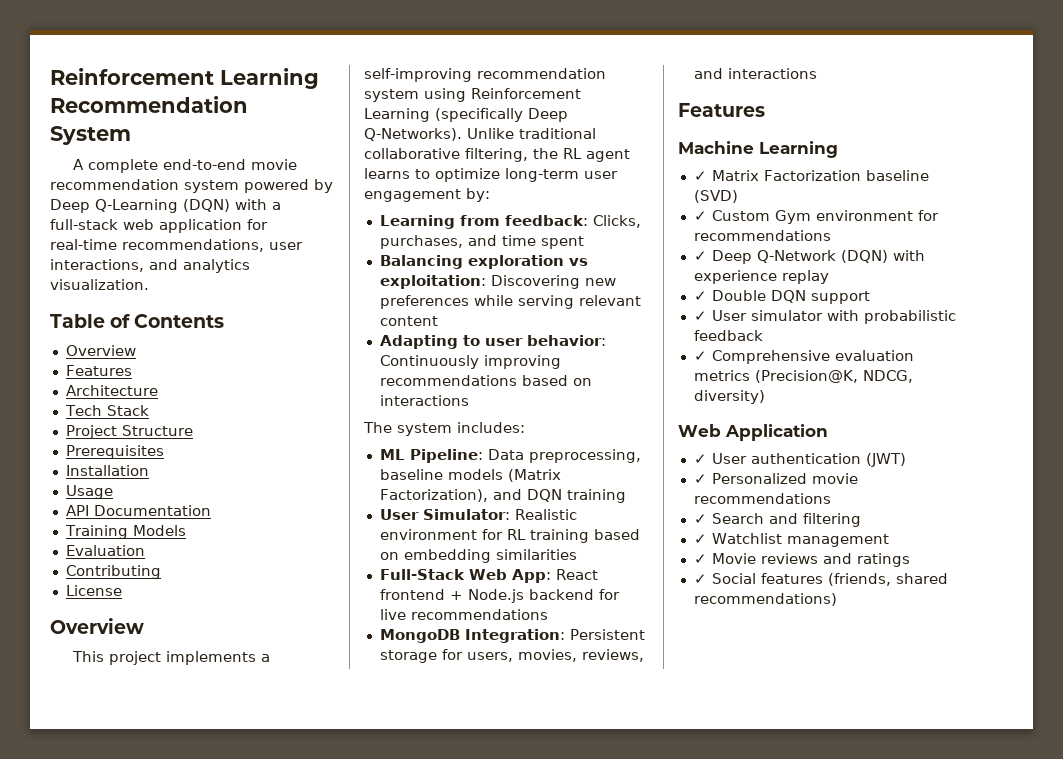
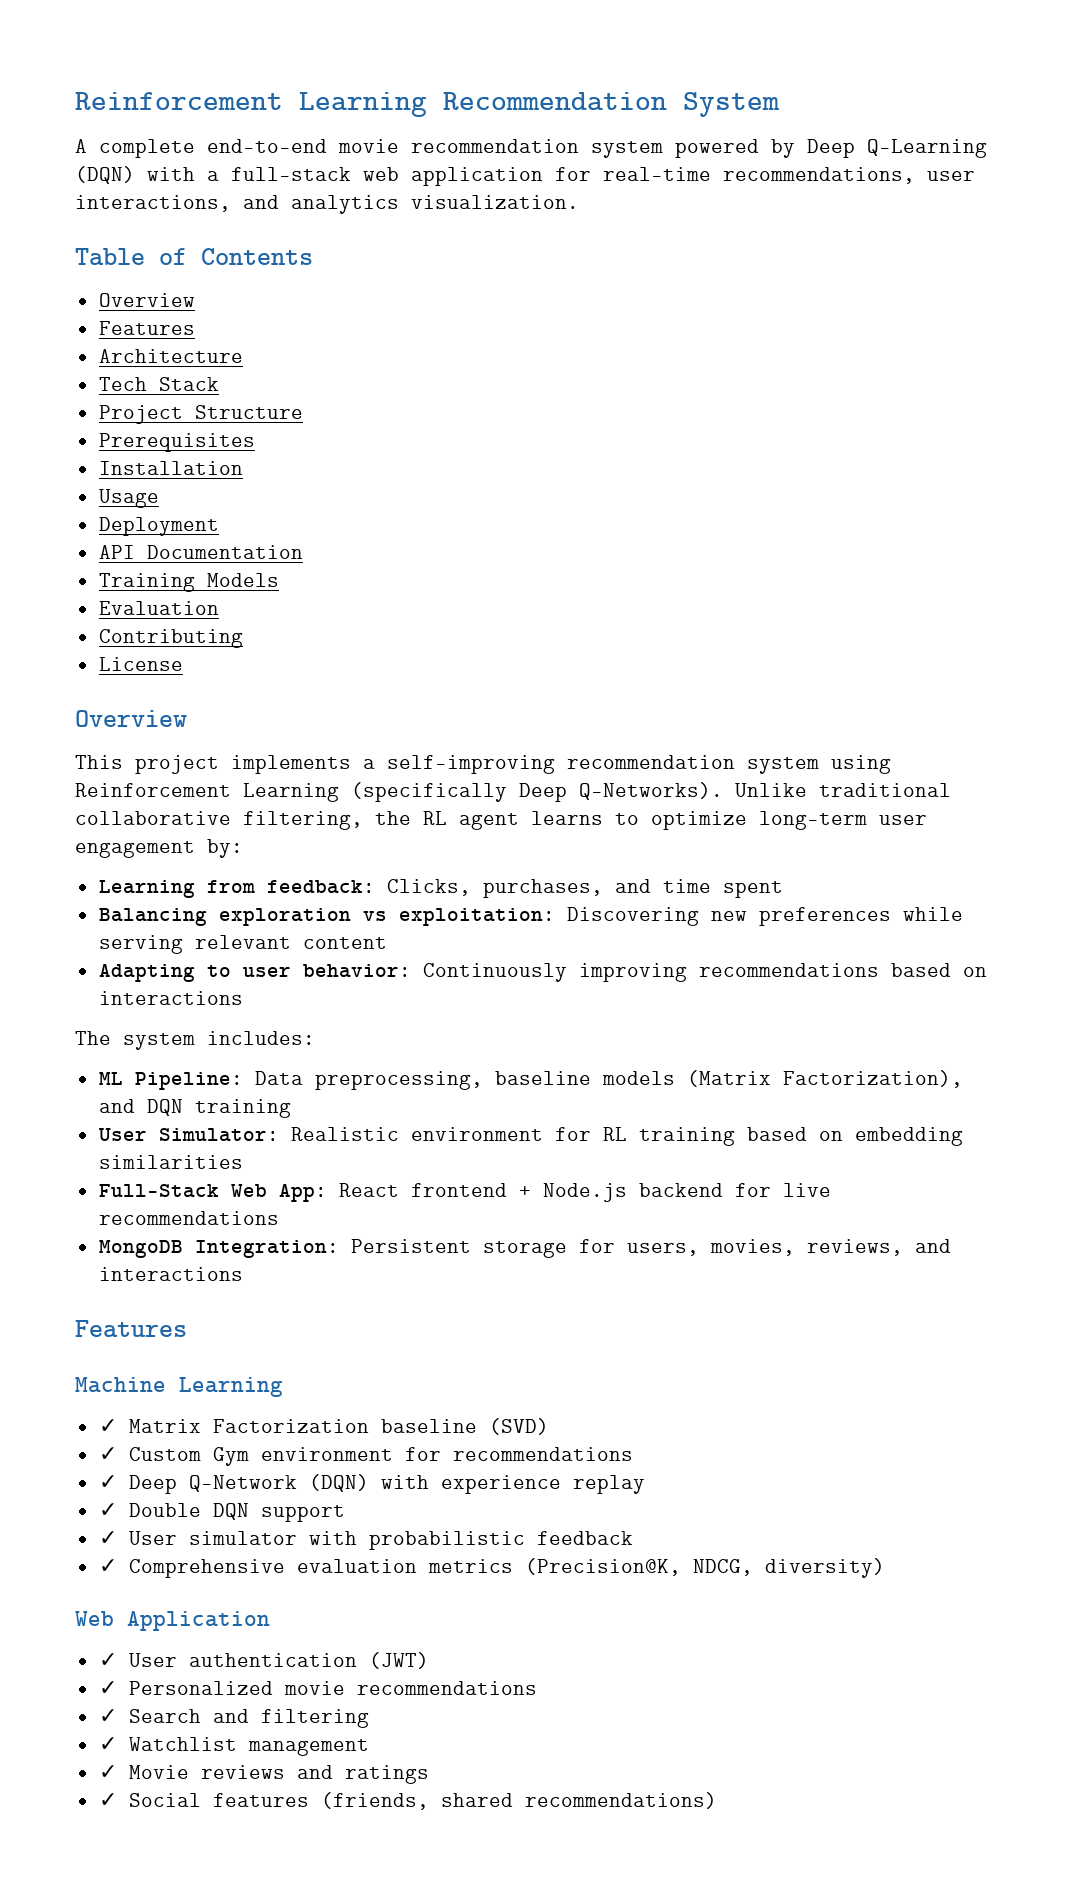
(113, 492) none -> [98,517,219,536] // Deployment

